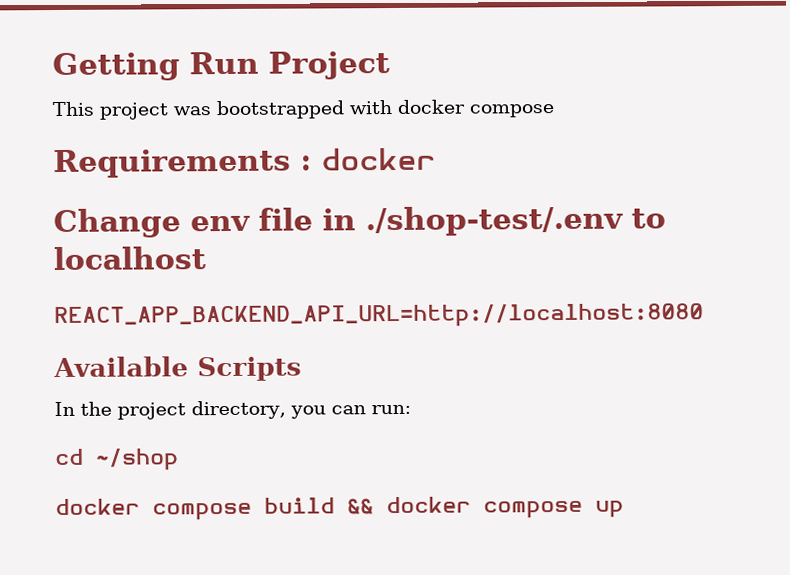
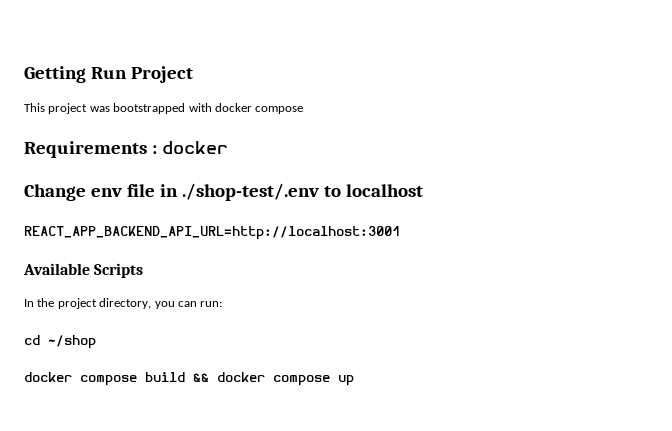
[54,302,704,330] REACT_APP_BACKEND_API_URL=http://localhost:8080 -> [24,226,400,240] REACT_APP_BACKEND_API_URL=http://localhost:3001

